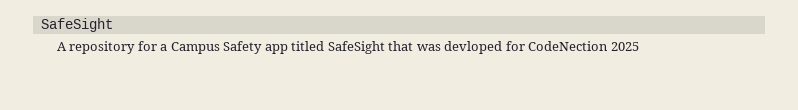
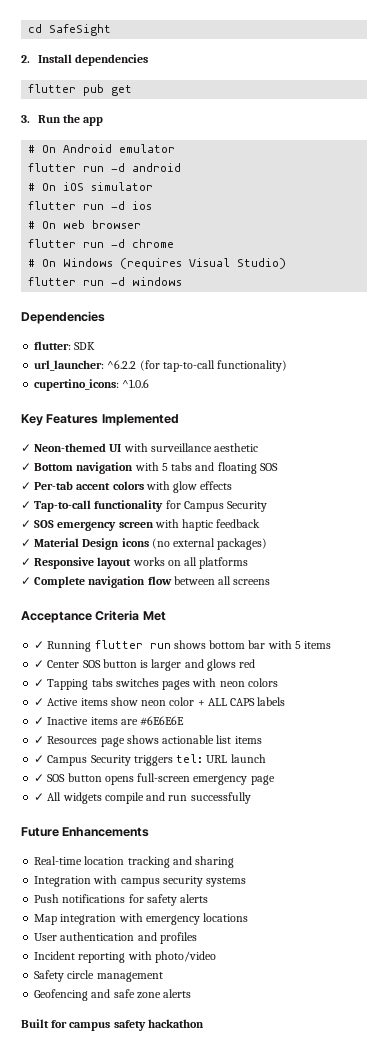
(40, 25) none -> [28,24,43,33] cd
[56,41,639,54] A repository for a Campus Safety app titled SafeSight that was devloped for CodeNection 2025 -> [21,54,149,66] [28,84,133,96] [21,114,104,126] [28,144,176,153] [28,163,182,172] [28,182,154,191] [28,201,153,210] [28,220,142,229] [28,239,175,248] [28,258,287,270] [28,277,183,286] [21,311,105,324] [34,341,96,350] [34,360,288,372] [34,379,150,391] [21,414,179,426] [21,443,259,452] [21,462,278,474] [21,481,233,493] [21,500,268,512] [21,519,261,531] [21,538,268,550] [21,557,249,569] [21,576,271,588] [21,610,166,623] [34,640,332,652] [34,659,256,671] [34,678,278,690] [34,697,286,706] [34,716,185,726] [34,735,262,747] [34,754,266,766] [34,773,275,785] [34,792,251,804] [21,827,150,837] [34,856,235,868] [34,875,247,887] [34,894,209,906] [34,913,249,925] [34,932,197,944] [34,951,216,963] [34,970,163,982] [34,989,192,1001] [21,1019,204,1031] 2. Install dependencies // flutter pub get // 3. Run the app // # On Android emulator // flutter run -d android // # On iOS simulator // flutter run -d ios // # On web browser // flutter run -d chrome // # On Windows (requires Visual Studio) // flutter run -d windows // Dependencies // flutter: SDK // url_launcher: ^6.2.2 (for tap-to-call functionality) // cupertino_icons: ^1.0.6 // Key Features Implemented // ✓ Neon-themed UI with surveillance aesthetic // ✓ Bottom navigation with 5 tabs and floating SOS // ✓ Per-tab accent colors with glow effects // ✓ Tap-to-call functionality for Campus Security // ✓ SOS emergency screen with haptic feedback // ✓ Material Design icons (no external packages) // ✓ Responsive layout works on all platforms // ✓ Complete navigation flow between all screens // Acceptance Criteria Met // ✓ Running flutter run shows bottom bar with 5 items // ✓ Center SOS button is larger and glows red // ✓ Tapping tabs switches pages with neon colors // ✓ Active items show neon color + ALL CAPS labels // ✓ Inactive items are #6E6E6E // ✓ Resources page shows actionable list items // ✓ Campus Security triggers tel: URL launch // ✓ SOS button opens full-screen emergency page // ✓ All widgets compile and run successfully // Future Enhancements // Real-time location tracking and sharing // Integration with campus security systems // Push notifications for safety alerts // Map integration with emergency locations // User authentication and profiles // Incident reporting with photo/video // Safety circle management // Geofencing and safe zone alerts // Built for campus safety hackathon

